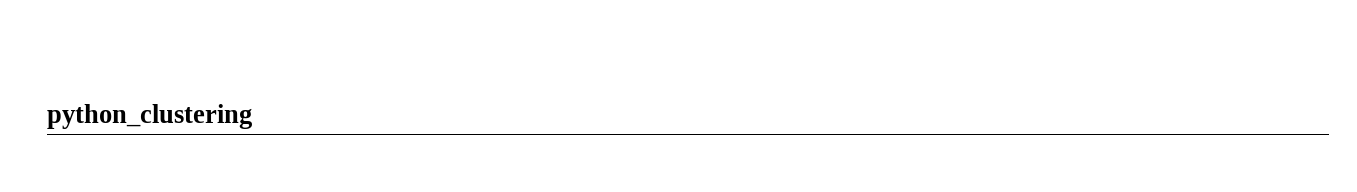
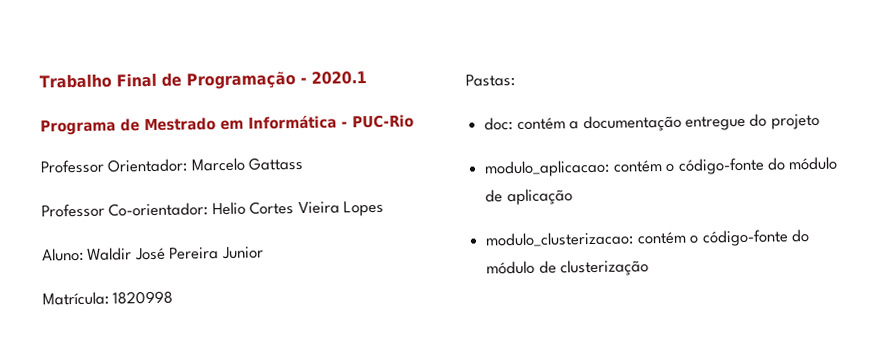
[47,104,252,129] python_clustering -> [39,71,367,90] [40,114,414,136] [40,156,304,174] [41,200,385,218] [42,246,264,262] [42,290,174,306] [465,74,515,87] [484,113,820,133] [484,156,839,178] [485,188,573,206] [485,229,810,248] [486,259,650,277] Trabalho Final de Programação - 2020.1 // Programa de Mestrado em Informática - PUC-Rio // Professor Orientador: Marcelo Gattass // Professor Co-orientador: Helio Cortes Vieira Lopes // Aluno: Waldir José Pereira Junior // Matrícula: 1820998 // Pastas: // doc: contém a documentação entregue do projeto // modulo_aplicacao: contém o código-fonte do módulo de aplicação // modulo_clusterizacao: contém o código-fonte do módulo de clusterização

